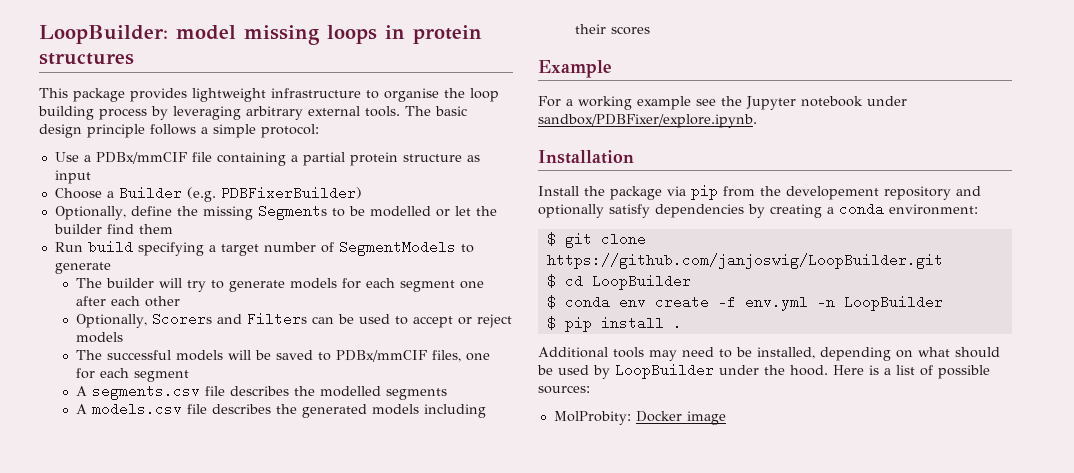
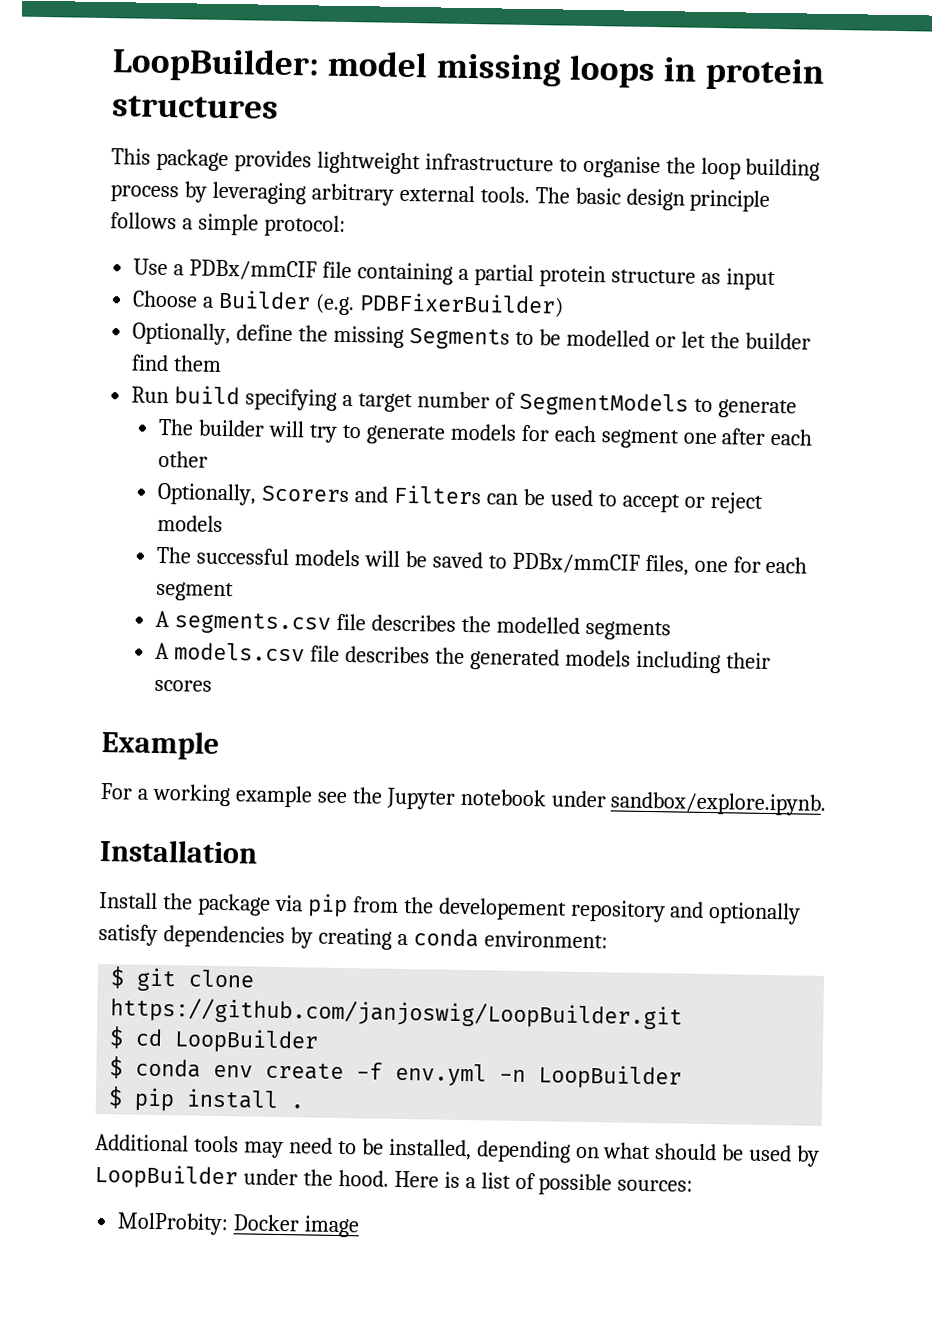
[538,114,757,128] sandbox/PDBFixer/explore.ipynb. -> [610,791,827,816] sandbox/explore.ipynb.

